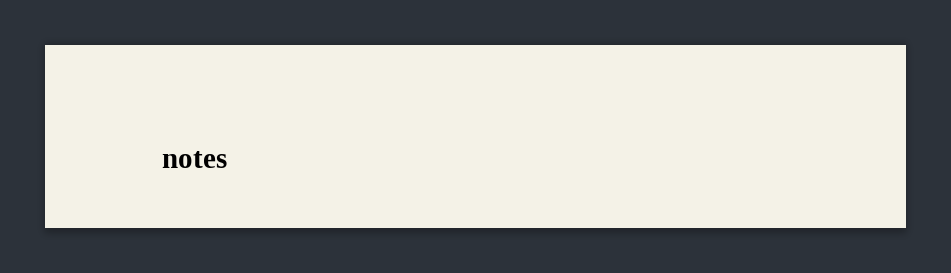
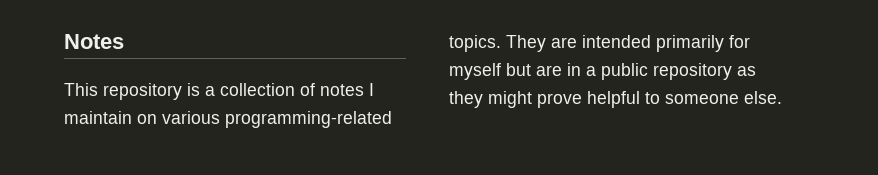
[162,151,227,168] notes -> [64,34,124,49] [64,83,374,100] [64,111,392,128] [449,35,750,52] [449,63,756,80] [449,91,782,108] Notes // This repository is a collection of notes I maintain on various programming-related topics. They are intended primarily for myself but are in a public repository as they might prove helpful to someone else.

